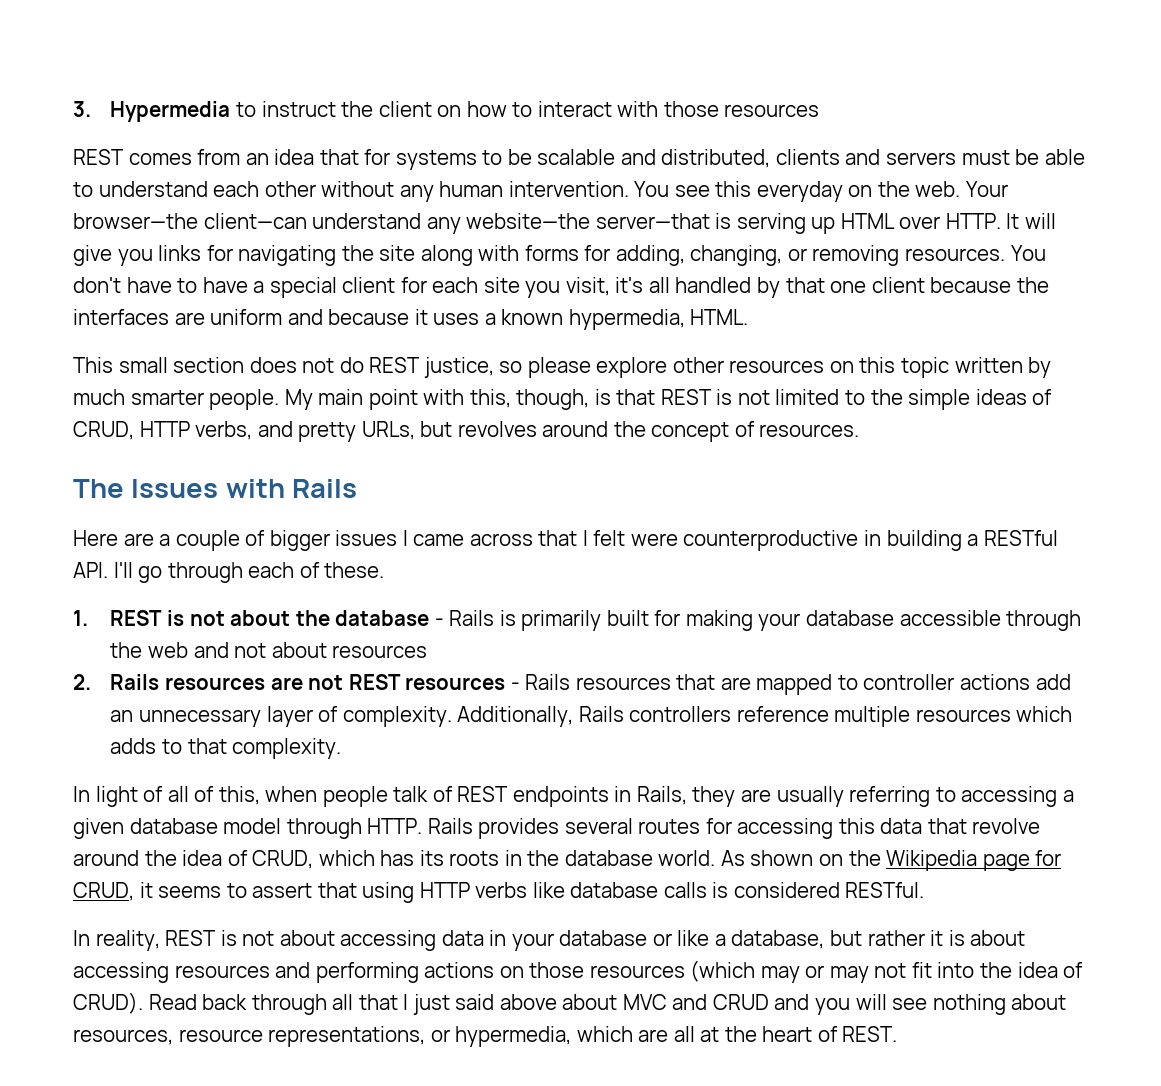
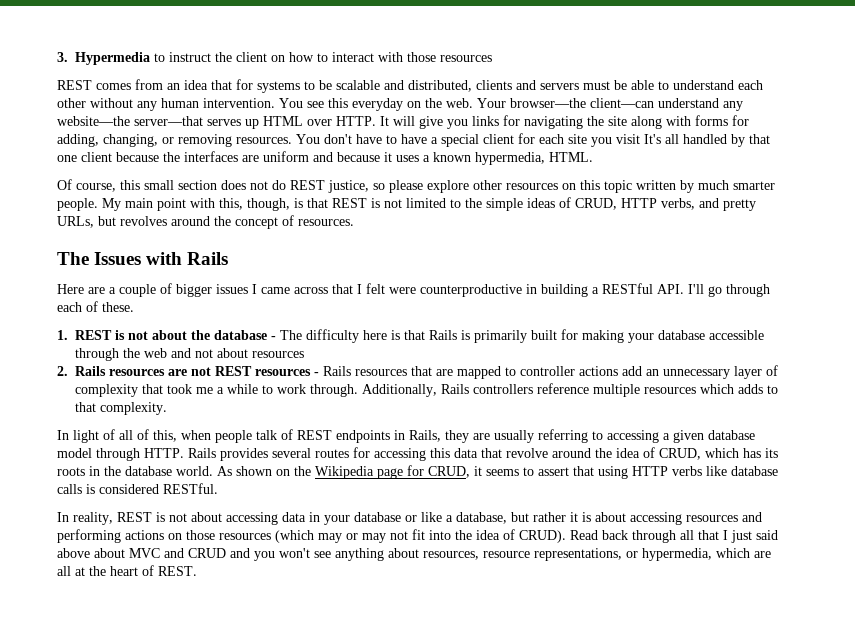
[715,213,806,234] is serving -> [207,119,241,126] serves
[565,277,644,296] visit, it's -> [616,134,661,144] visit It's
[73,357,113,373] This -> [57,179,140,192] Of course, this
(444, 622) none -> [280,329,425,343] The difficulty here is that
[342,706,452,727] complexity. -> [75,384,358,397] complexity that took me a while to work through.
[855,994,1006,1015] will see nothing -> [279,548,384,561] won't see anything

